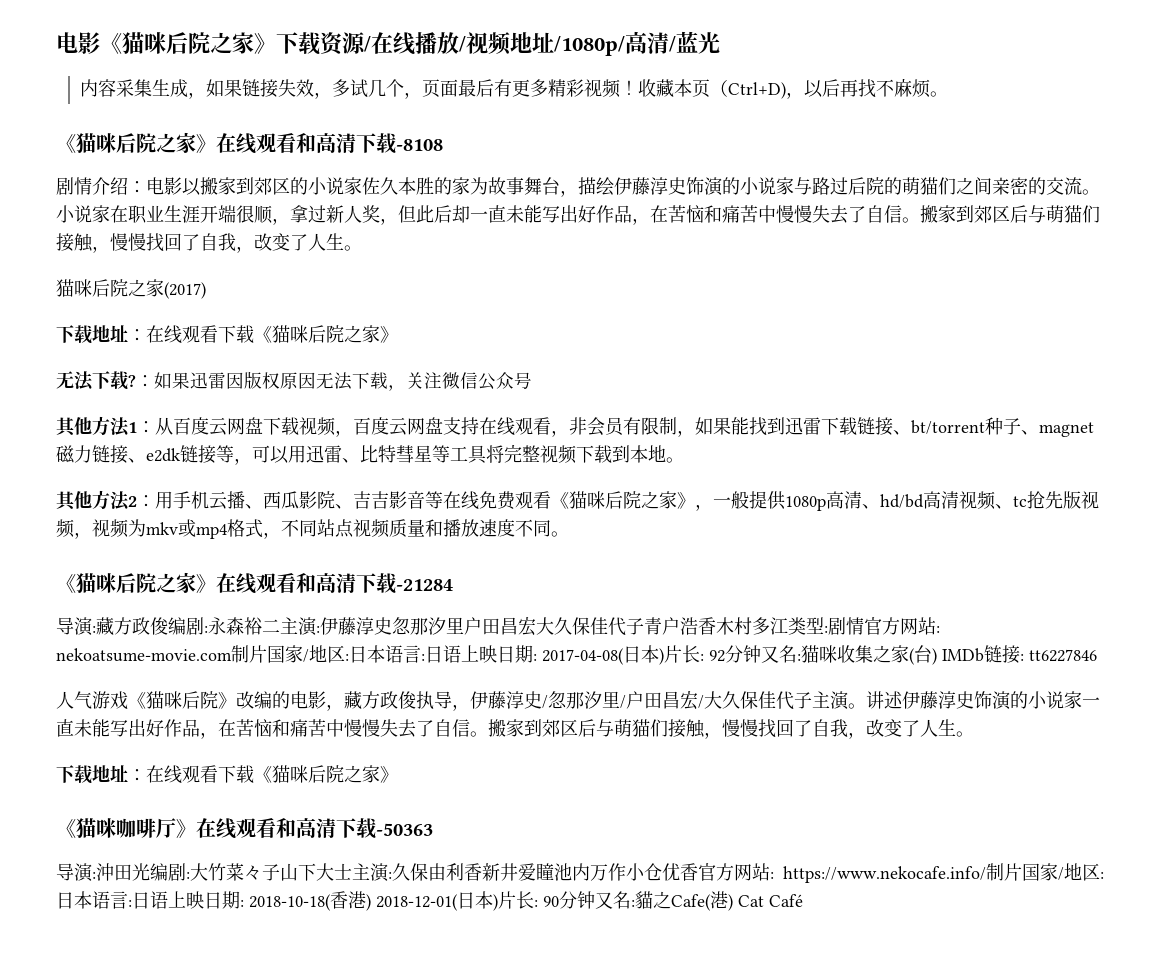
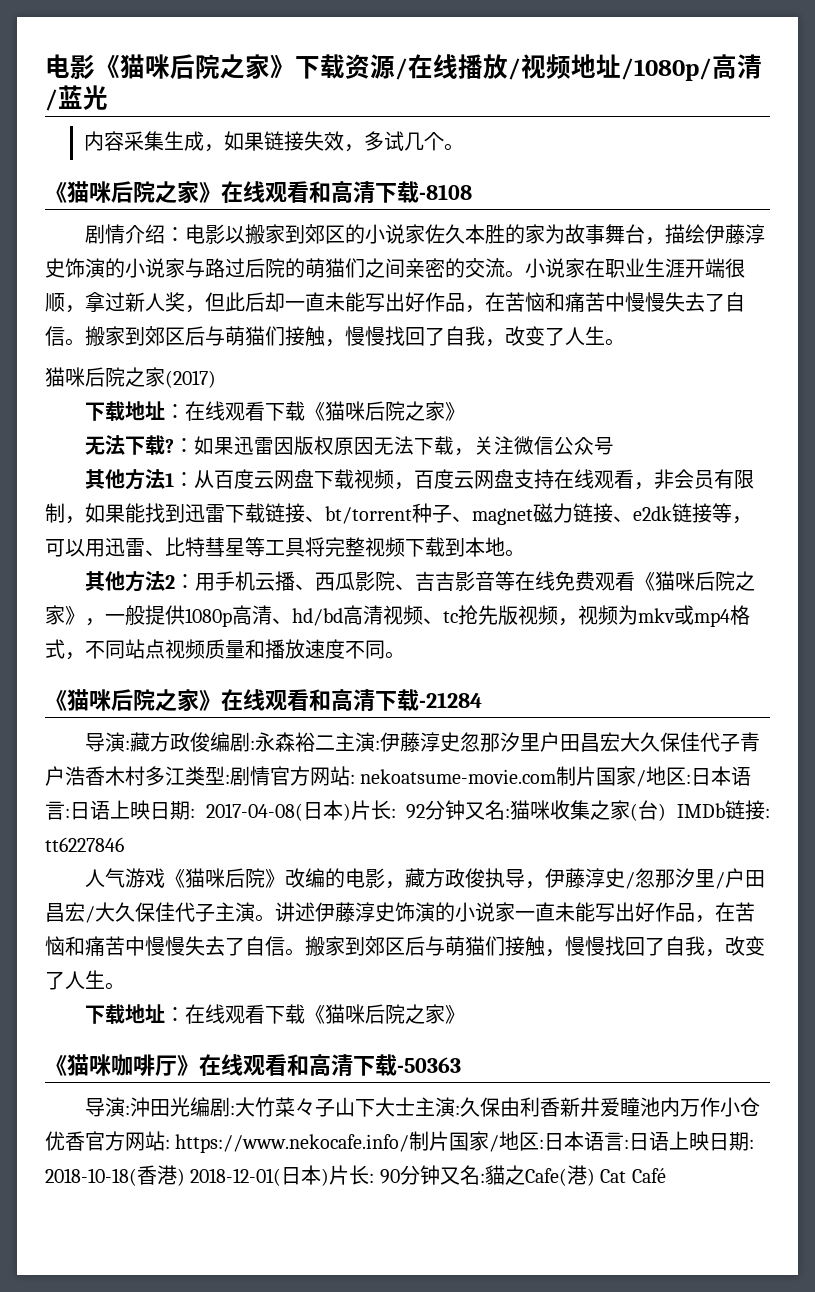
[404,78,931,99] ，页面最后有更多精彩视频！收藏本页（Ctrl+D)，以后再找不麻烦 -> (444, 141) none

